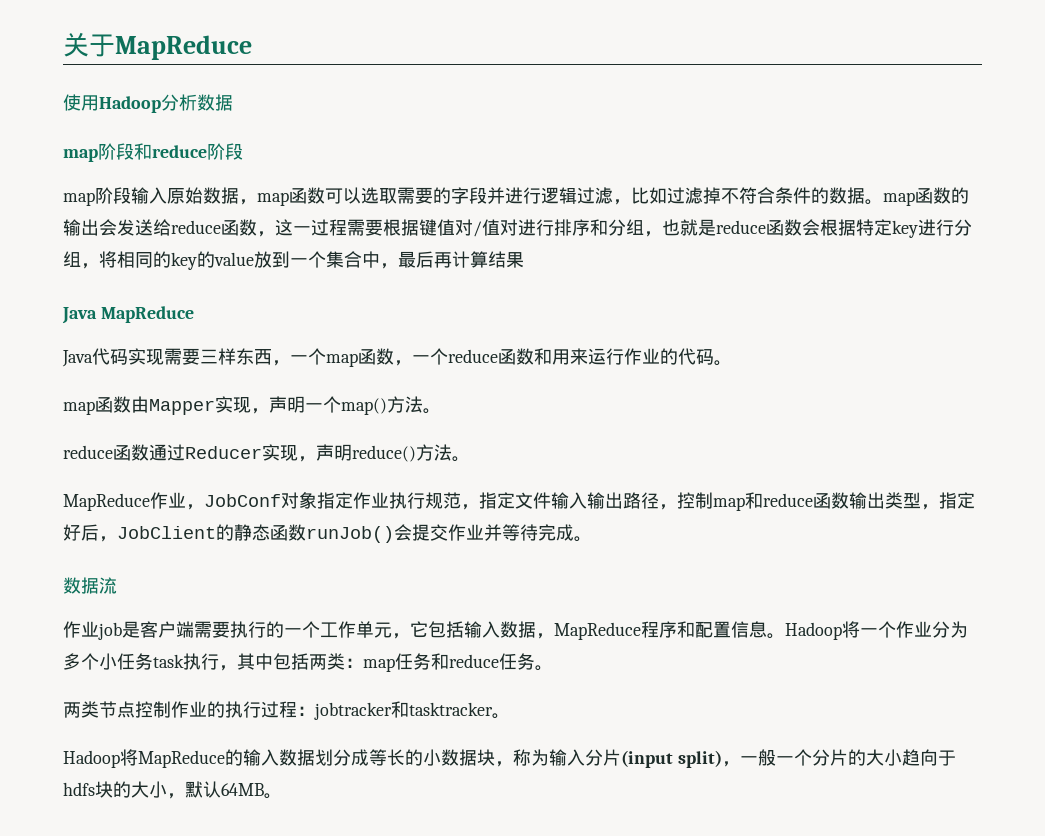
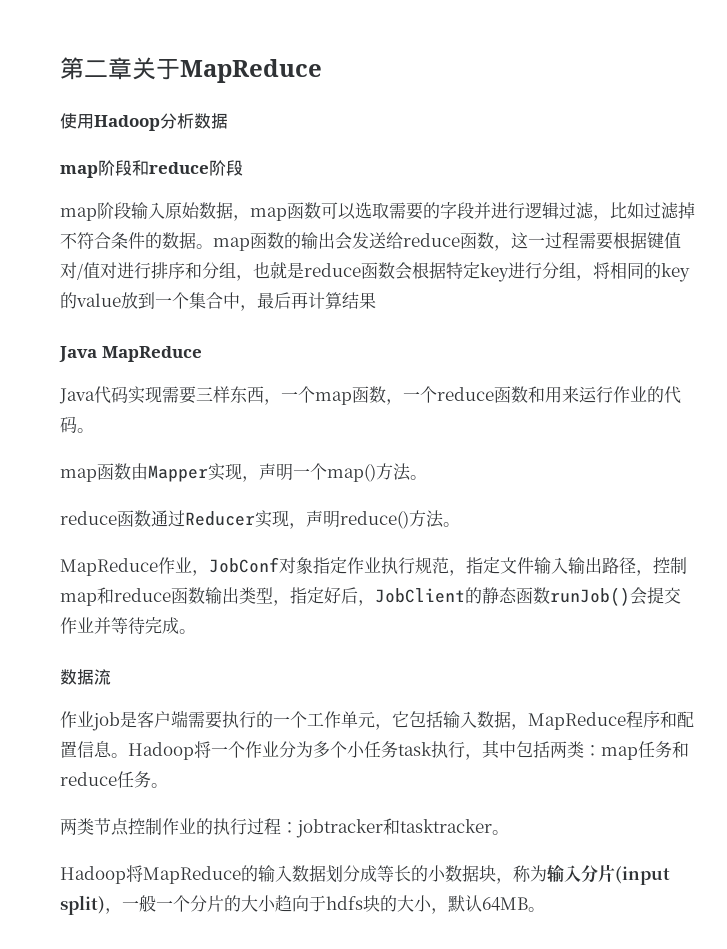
(63, 44) none -> [60,57,132,80] 第二章

